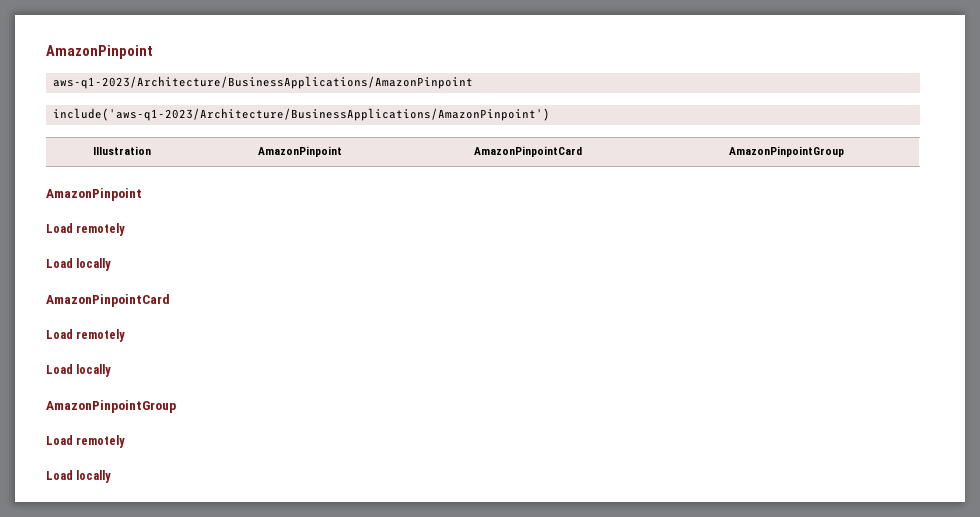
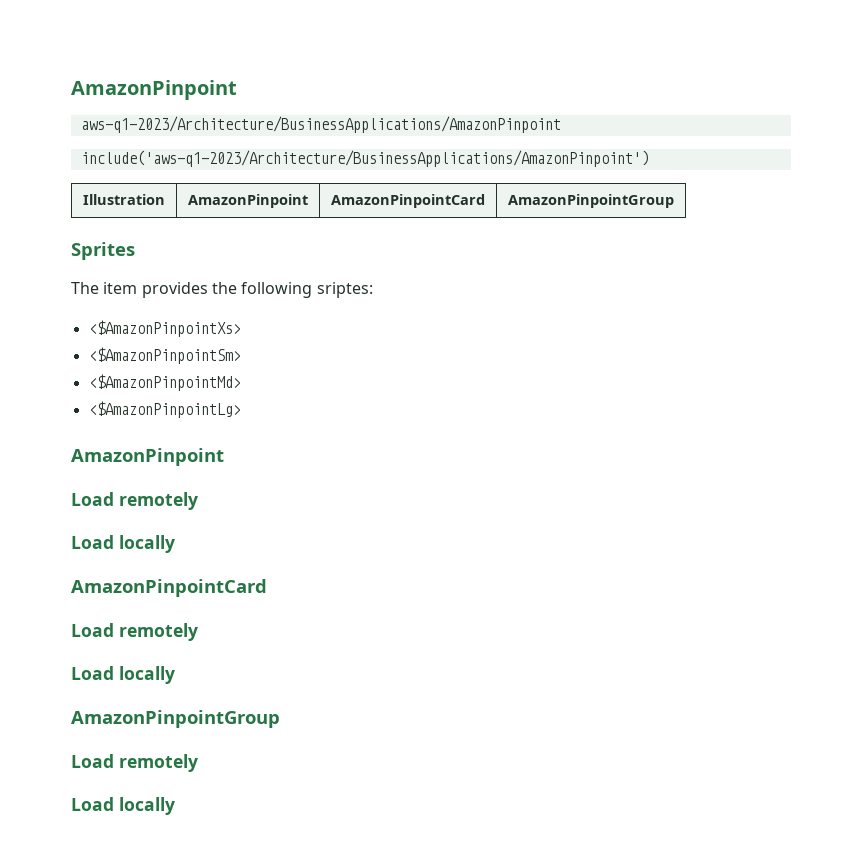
(844, 151) none -> [71,242,135,260] [71,282,373,298] [88,320,241,337] [88,347,241,364] [88,374,241,391] [88,401,241,418] // Sprites // The item provides the following sriptes: // <$AmazonPinpointXs> // <$AmazonPinpointSm> // <$AmazonPinpointMd> // <$AmazonPinpointLg>

